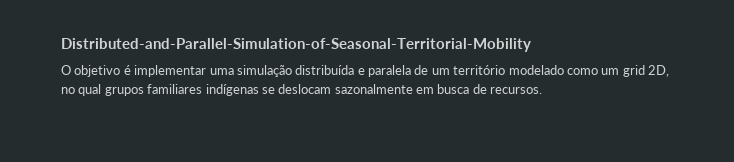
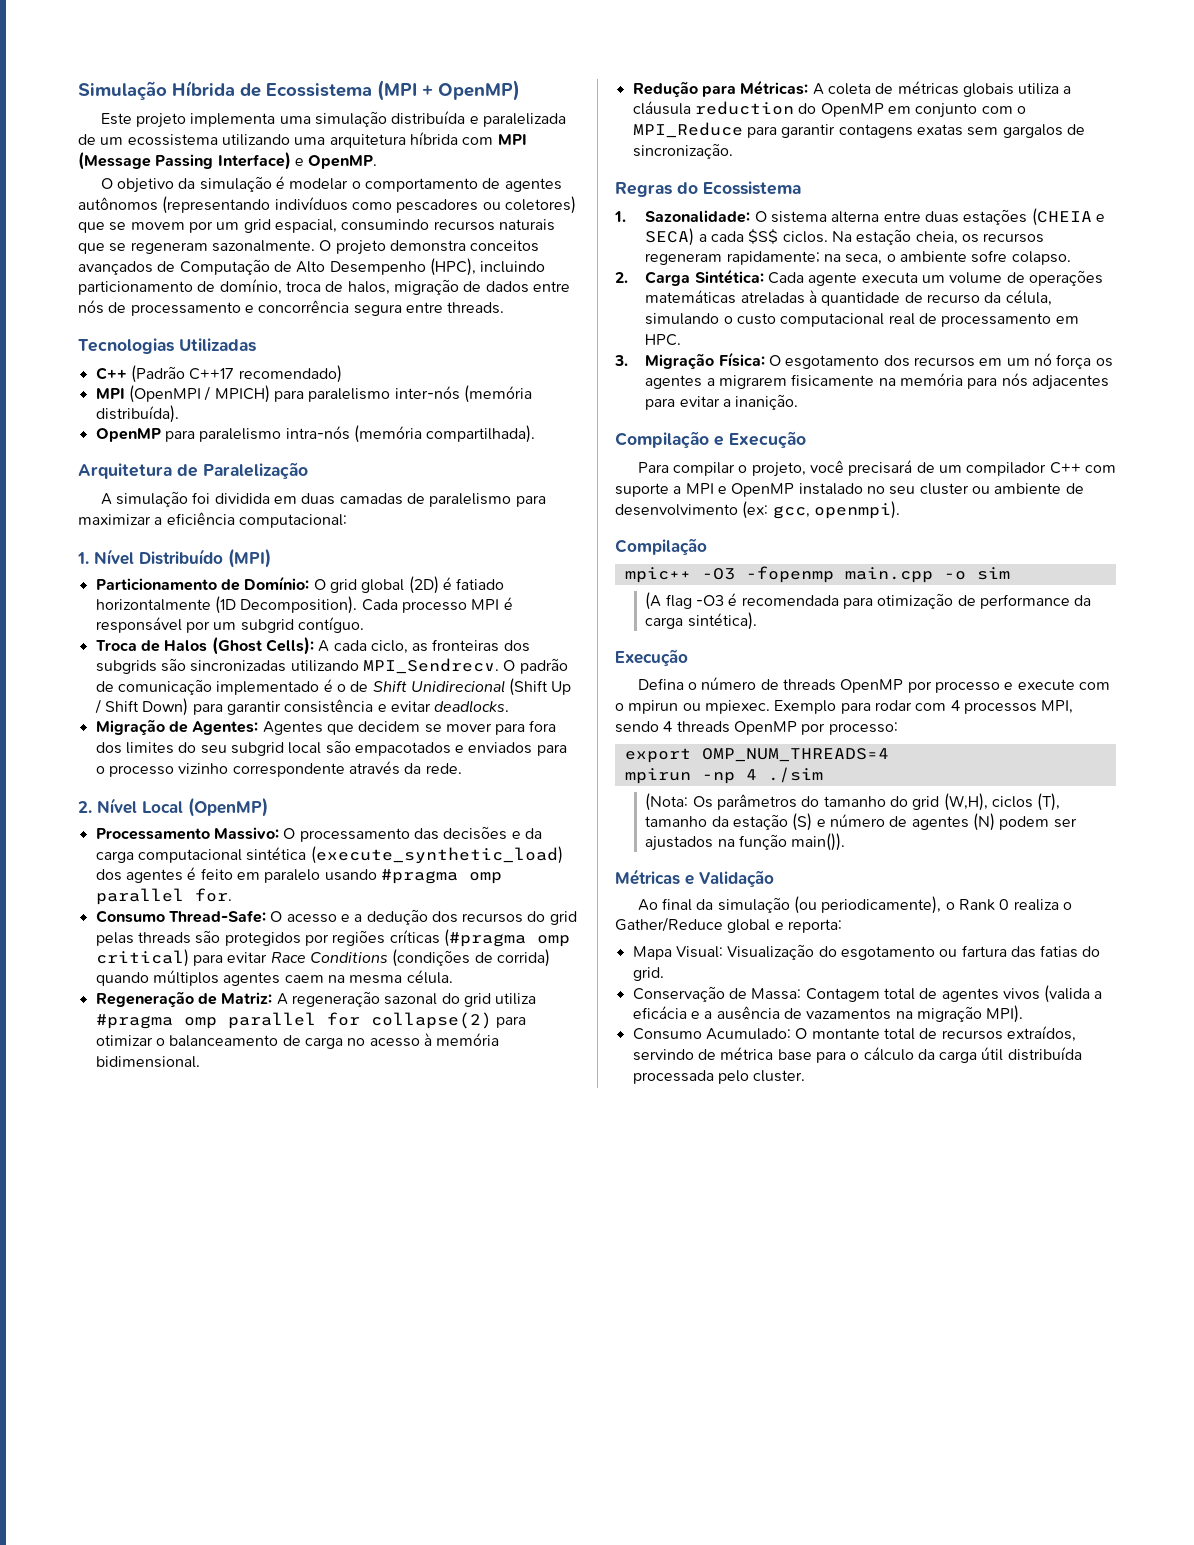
[61,38,531,52] [61,65,207,77] Distributed-and-Parallel-Simulation-of-Seasonal-Territorial-Mobility // O objetivo é implementar -> [78,80,520,101] [100,113,276,128] Simulação Híbrida de Ecossistema (MPI + OpenMP) // Este projeto implementa
[368,65,669,77] [61,84,543,96] paralela de um território modelado como um grid 2D, no qual grupos familiares indígenas se deslocam sazonalmente em busca de recursos. -> [482,113,566,127] [78,132,527,148] [78,152,378,170] [100,176,562,193] [78,196,576,214] [78,219,555,233] [78,240,540,255] [78,258,546,276] [78,279,570,295] [78,300,505,316] [78,338,256,354] [95,365,342,383] [95,385,532,403] [95,405,179,423] [95,425,536,443] [78,462,308,479] [100,491,546,507] [78,512,347,528] [77,548,271,568] [95,576,505,594] [95,596,513,614] [95,617,364,633] [95,637,530,655] [95,658,568,674] [95,678,572,696] [94,698,510,716] [95,719,557,735] [95,740,567,756] [95,761,462,777] [78,797,268,817] [95,826,542,842] [95,846,563,864] [95,867,502,884] [95,888,232,905] [95,909,577,925] [95,929,570,947] [95,949,550,967] [95,970,453,986] [95,991,537,1007] [95,1012,526,1029] [95,1033,500,1049] [95,1056,200,1068] [632,80,1072,97] [632,101,1026,118] [632,122,1085,138] [632,143,733,159] [615,181,801,197] [614,208,1106,226] [645,228,1045,246] [645,250,1071,265] [615,269,1104,286] [645,290,1052,306] [645,313,1079,327] [645,334,682,346] [614,352,1113,369] [645,373,1110,390] [645,394,799,410] [615,431,806,448] [637,460,1116,477] [615,483,1084,497] [615,501,900,519] [615,538,707,555] [624,566,1010,583] [645,592,1092,610] [645,612,757,630] [615,649,688,666] [637,677,1110,693] [615,700,1074,714] [615,721,898,735] [624,748,889,763] [624,767,823,784] [645,793,1061,811] [645,813,1077,831] [645,833,846,851] [615,869,774,887] [637,896,1072,914] [615,917,842,933] [632,944,1101,960] [632,967,664,981] [632,985,1103,1003] [632,1005,1024,1023] [632,1026,1076,1042] [632,1047,1082,1063] [632,1070,806,1084] paralelizada de um ecossistema utilizando uma arquitetura híbrida com MPI (Message Passing Interface) e OpenMP. // O objetivo da simulação é modelar o comportamento de agentes autônomos (representando indivíduos como pescadores ou coletores) que se movem por um grid espacial, consumindo recursos naturais que se regeneram sazonalmente. O projeto demonstra conceitos avançados de Computação de Alto Desempenho (HPC), incluindo particionamento de domínio, troca de halos, migração de dados entre nós de processamento e concorrência segura entre threads. // Tecnologias Utilizadas // C++ (Padrão C++17 recomendado) // MPI (OpenMPI / MPICH) para paralelismo inter-nós (memória distribuída). // OpenMP para paralelismo intra-nós (memória compartilhada). // Arquitetura de Paralelização // A simulação foi dividida em duas camadas de paralelismo para maximizar a eficiência computacional: // 1. Nível Distribuído (MPI) // Particionamento de Domínio: O grid global (2D) é fatiado horizontalmente (1D Decomposition). Cada processo MPI é responsável por um subgrid contíguo. // Troca de Halos (Ghost Cells): A cada ciclo, as fronteiras dos subgrids são sincronizadas utilizando MPI_Sendrecv. O padrão de comunicação implementado é o de Shift Unidirecional (Shift Up / Shift Down) para garantir consistência e evitar deadlocks. // Migração de Agentes: Agentes que decidem se mover para fora dos limites do seu subgrid local são empacotados e enviados para o processo vizinho correspondente através da rede. // 2. Nível Local (OpenMP) // Processamento Massivo: O processamento das decisões e da carga computacional sintética (execute_synthetic_load) dos agentes é feito em paralelo usando #pragma omp parallel for. // Consumo Thread-Safe: O acesso e a dedução dos recursos do grid pelas threads são protegidos por regiões críticas (#pragma omp critical) para evitar Race Conditions (condições de corrida) quando múltiplos agentes caem na mesma célula. // Regeneração de Matriz: A regeneração sazonal do grid utiliza #pragma omp parallel for collapse(2) para otimizar o balanceamento de carga no acesso à memória bidimensional. // Redução para Métricas: A coleta de métricas globais utiliza a cláusula reduction do OpenMP em conjunto com o MPI_Reduce para garantir contagens exatas sem gargalos de sincronização. // Regras do Ecossistema // 1. Sazonalidade: O sistema alterna entre duas estações (CHEIA e SECA) a cada $S$ ciclos. Na estação cheia, os recursos regeneram rapidamente; na seca, o ambiente sofre colapso. // 2. Carga Sintética: Cada agente executa um volume de operações matemáticas atreladas à quantidade de recurso da célula, simulando o custo computacional real de processamento em HPC. // 3. Migração Física: O esgotamento dos recursos em um nó força os agentes a migrarem fisicamente na memória para nós adjacentes para evitar a inanição. // Compilação e Execução // Para compilar o projeto, você precisará de um compilador C++ com suporte a MPI e OpenMP instalado no seu cluster ou ambiente de desenvolvimento (ex: gcc, openmpi). // Compilação // mpic++ -O3 -fopenmp main.cpp -o sim // (A flag -O3 é recomendada para otimização de performance da carga sintética). // Execução // Defina o número de threads OpenMP por processo e execute com o mpirun ou mpiexec. Exemplo para rodar com 4 processos MPI, sendo 4 threads OpenMP por processo: // export OMP_NUM_THREADS=4 // mpirun -np 4 ./sim // (Nota: Os parâmetros do tamanho do grid (W,H), ciclos (T), tamanho da estação (S) e número de agentes (N) podem ser ajustados na função main()). // Métricas e Validação // Ao final da simulação (ou periodicamente), o Rank 0 realiza o Gather/Reduce global e reporta: // Mapa Visual: Visualização do esgotamento ou fartura das fatias do grid. // Conservação de Massa: Contagem total de agentes vivos (valida a eficácia e a ausência de vazamentos na migração MPI). // Consumo Acumulado: O montante total de recursos extraídos, servindo de métrica base para o cálculo da carga útil distribuída processada pelo cluster.

